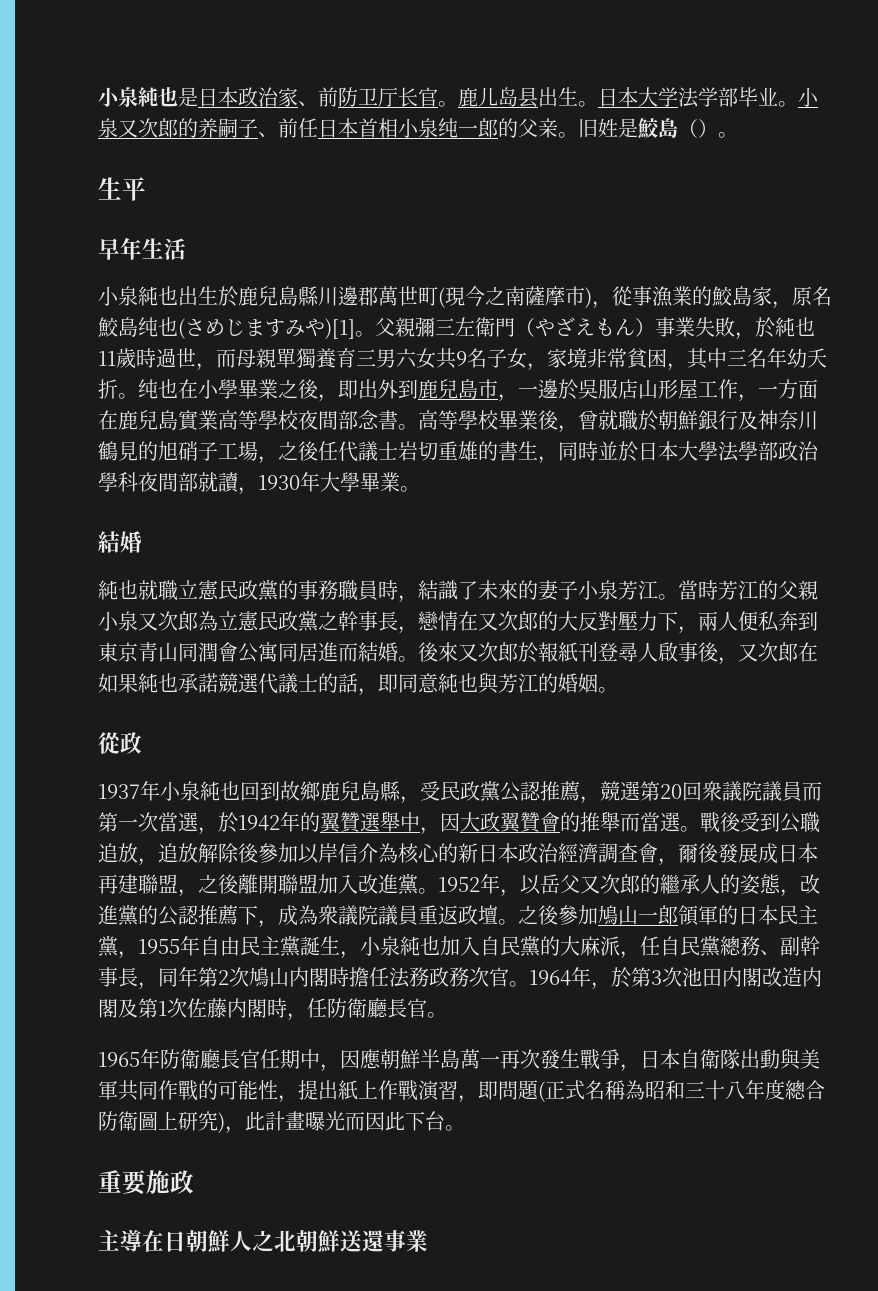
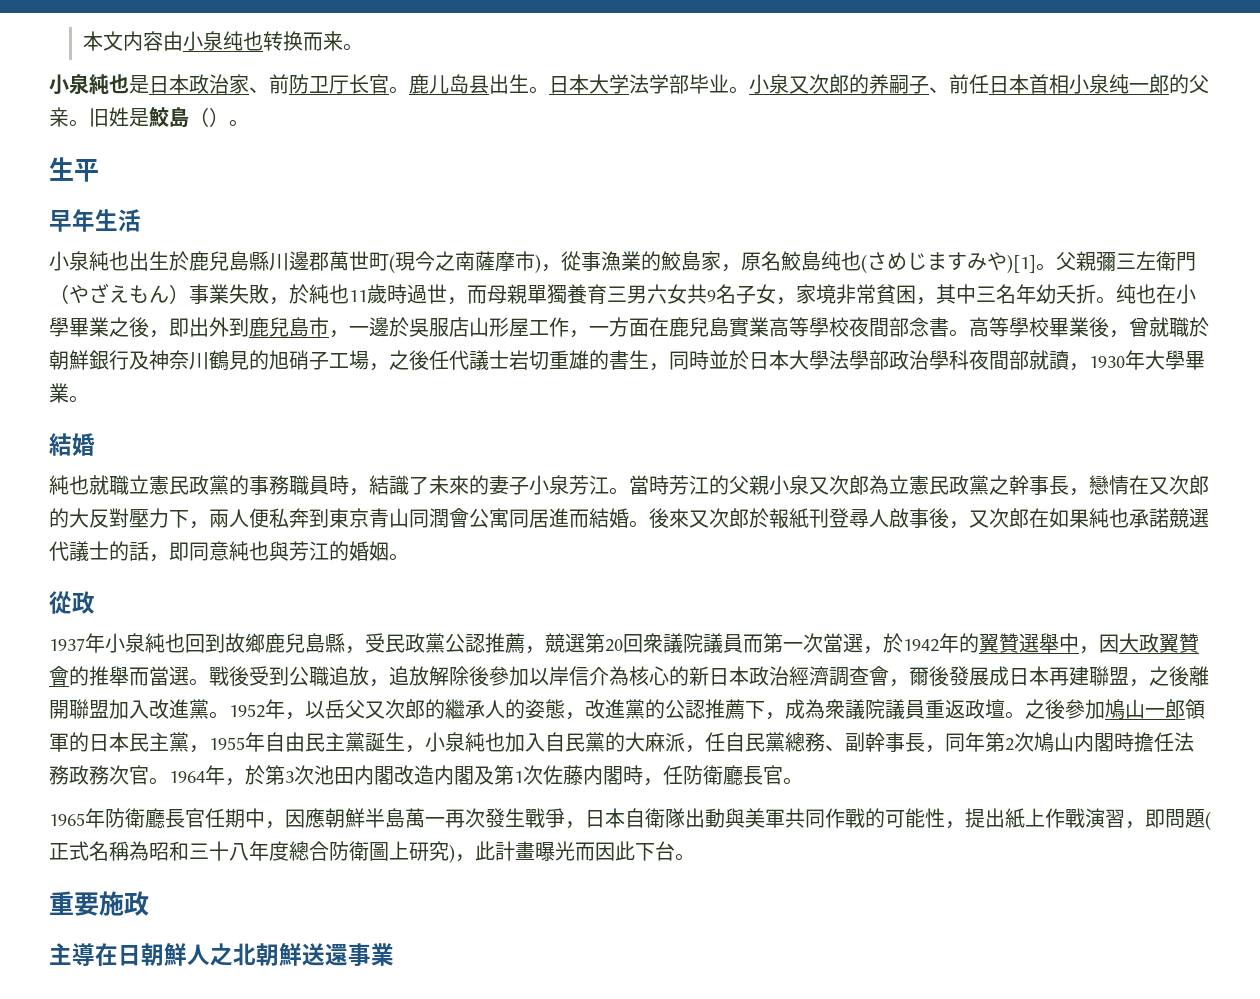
(98, 97) none -> [83,31,364,51] 本文内容由小泉纯也转换而来。 //

